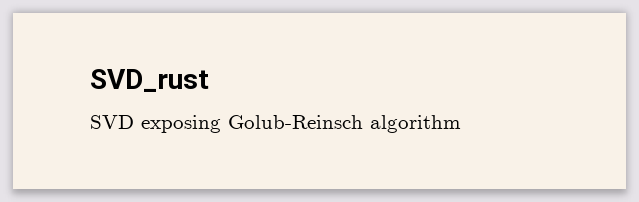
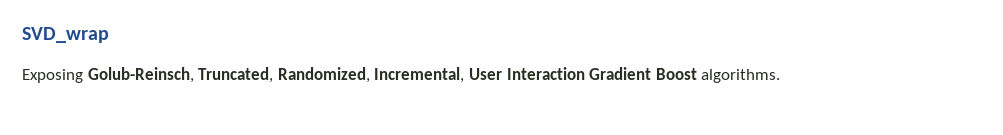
[90,69,209,92] [90,115,461,133] SVD_rust // SVD exposing Golub-Reinsch algorithm -> [22,27,109,43] [22,67,781,83] SVD_wrap // Exposing Golub-Reinsch, Truncated, Randomized, Incremental, User Interaction Gradient Boost algorithms.

